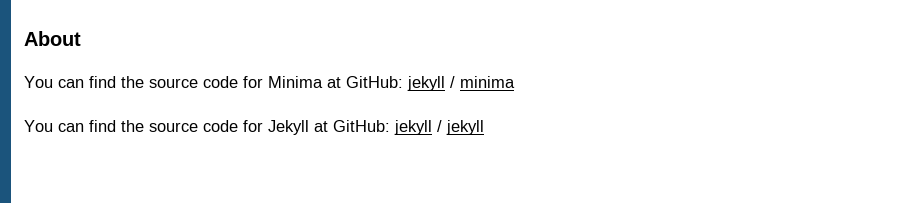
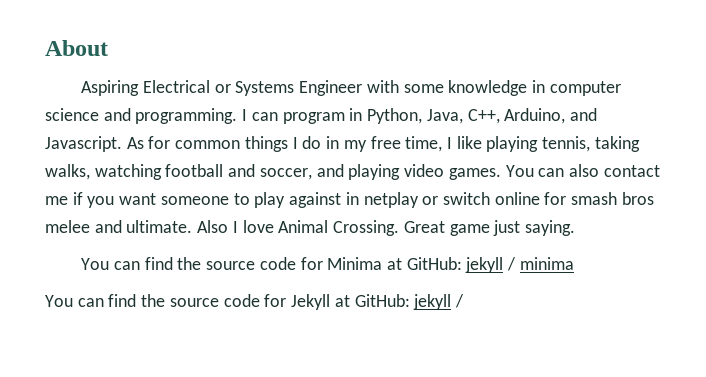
(81, 38) none -> [81,80,621,96] [45,108,597,124] [45,136,640,152] [45,164,660,180] [45,192,654,208] [45,220,575,236] // Aspiring Electrical or Systems Engineer with some knowledge in computer science and programming. I can program in Python, Java, C++, Arduino, and Javascript. As for common things I do in my free time, I like playing tennis, taking walks, watching football and soccer, and playing video games. You can also contact me if you want someone to play against in netplay or switch online for smash bros melee and ultimate. Also I love Animal Crossing. Great game just saying.
[446,120,484,135] jekyll -> (464, 301) none

